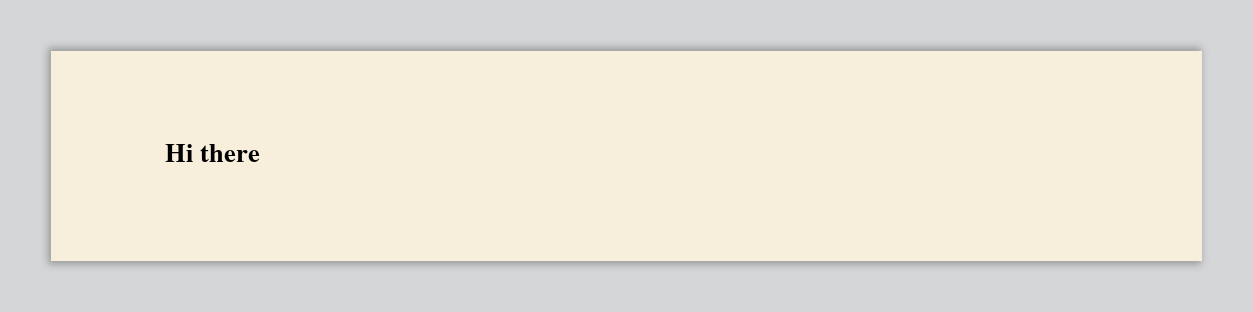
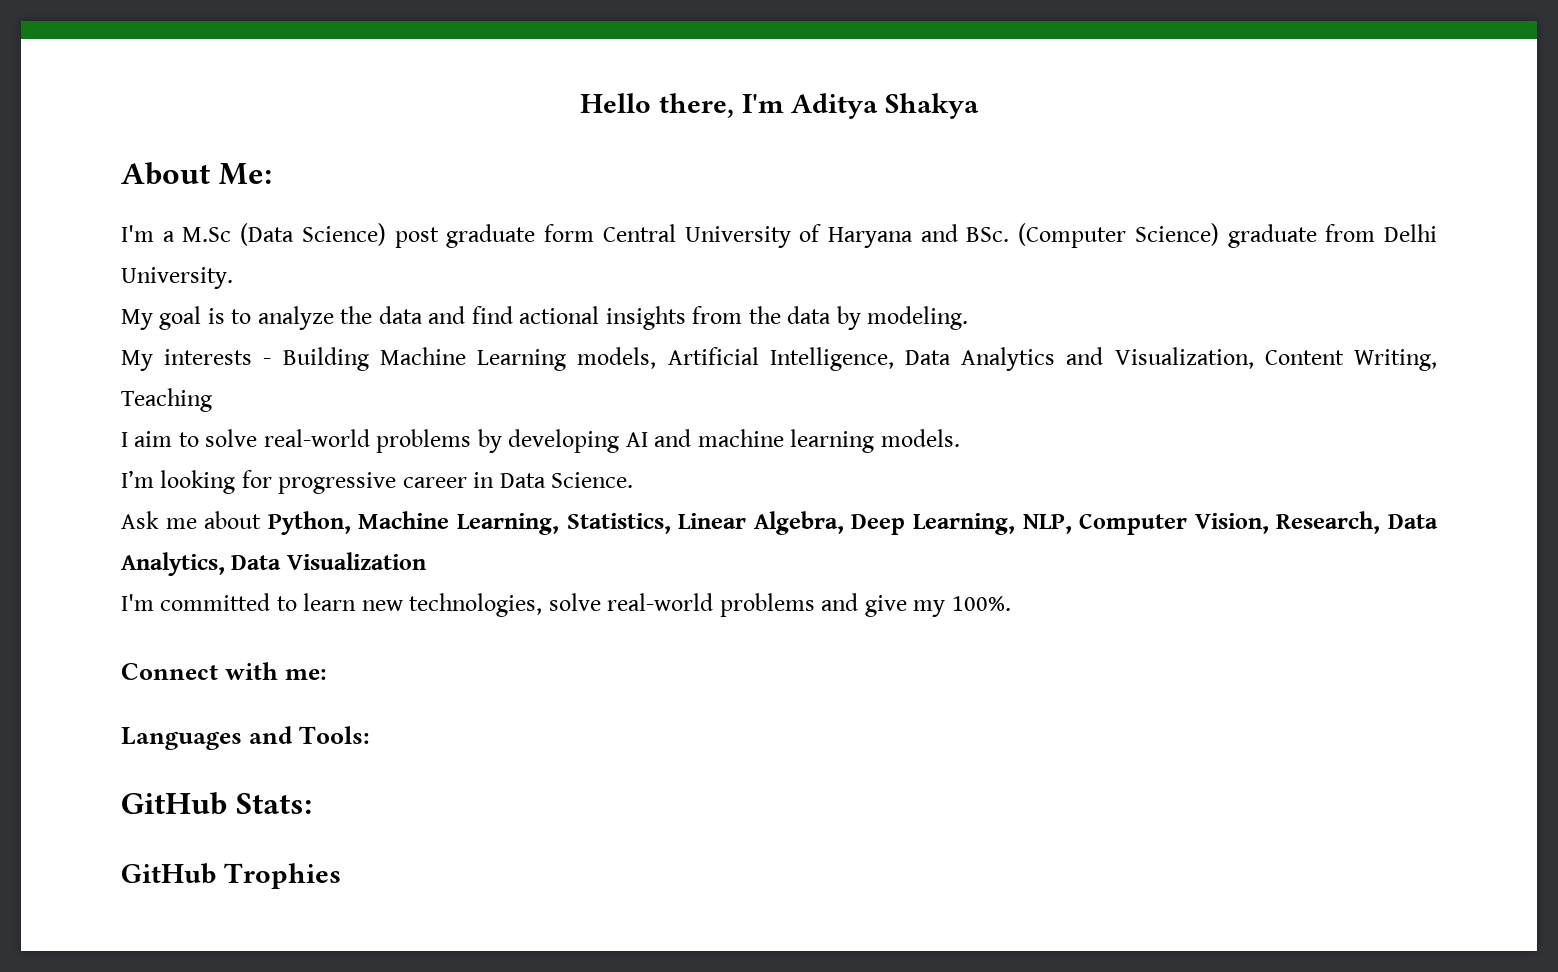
[165,144,261,162] Hi there -> [580,93,979,119] [121,162,272,185] [121,223,1437,248] [121,267,233,289] [121,306,969,330] [121,347,1437,371] [121,388,212,412] [121,429,960,453] [121,470,634,494] [121,511,1438,535] [121,552,426,576] [121,593,1011,617] [121,662,327,680] [121,726,370,750] [121,792,312,815] [121,863,341,889] Hello there, I'm Aditya Shakya // About Me: // I'm a M.Sc (Data Science) post graduate form Central University of Haryana and BSc. (Computer Science) graduate from Delhi University. // My goal is to analyze the data and find actional insights from the data by modeling. // My interests - Building Machine Learning models, Artificial Intelligence, Data Analytics and Visualization, Content Writing, Teaching // I aim to solve real-world problems by developing AI and machine learning models. // I’m looking for progressive career in Data Science. // Ask me about Python, Machine Learning, Statistics, Linear Algebra, Deep Learning, NLP, Computer Vision, Research, Data Analytics, Data Visualization // I'm committed to learn new technologies, solve real-world problems and give my 100%. // Connect with me: // Languages and Tools: // GitHub Stats: // GitHub Trophies

